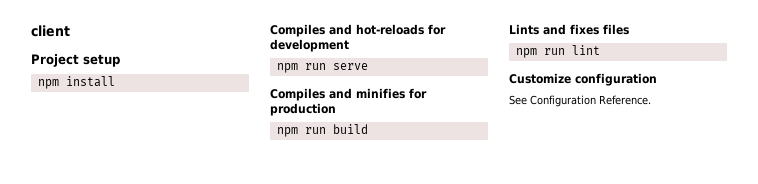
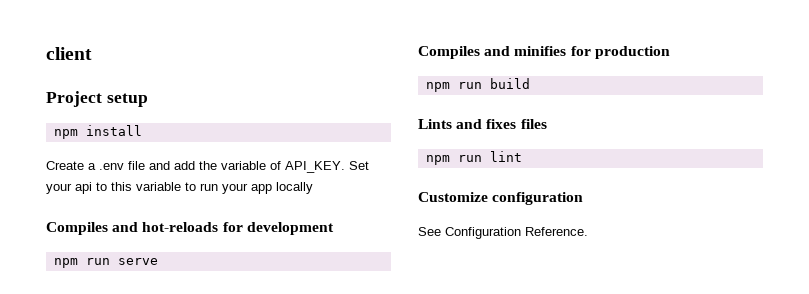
(115, 81) none -> [46,161,369,173] [46,182,313,194] // Create a .env file and add the variable of API_KEY. Set your api to this variable to run your app locally

